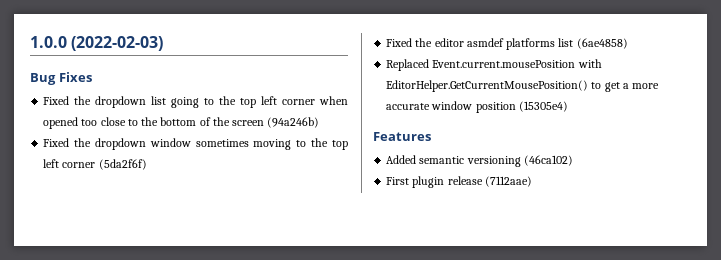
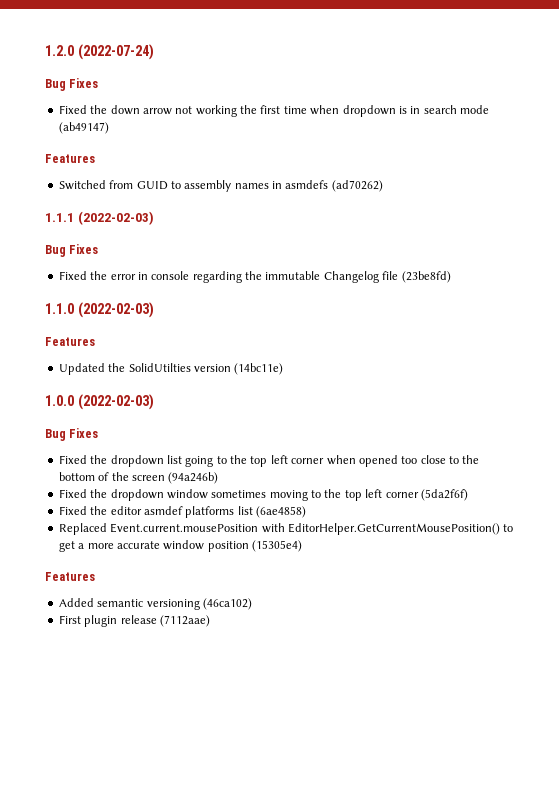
(30, 42) none -> [45,44,154,60] [45,78,99,91] [58,105,489,117] [58,122,109,134] [45,154,95,163] [58,180,383,192] [45,211,154,225] [45,244,99,257] [58,271,451,283] [45,302,154,318] [45,337,95,346] [58,363,284,375] 1.2.0 (2022-07-24) // Bug Fixes // Fixed the down arrow not working the first time when dropdown is in search mode (ab49147) // Features // Switched from GUID to assembly names in asmdefs (ad70262) // 1.1.1 (2022-02-03) // Bug Fixes // Fixed the error in console regarding the immutable Changelog file (23be8fd) // 1.1.0 (2022-02-03) // Features // Updated the SolidUtilties version (14bc11e) //

